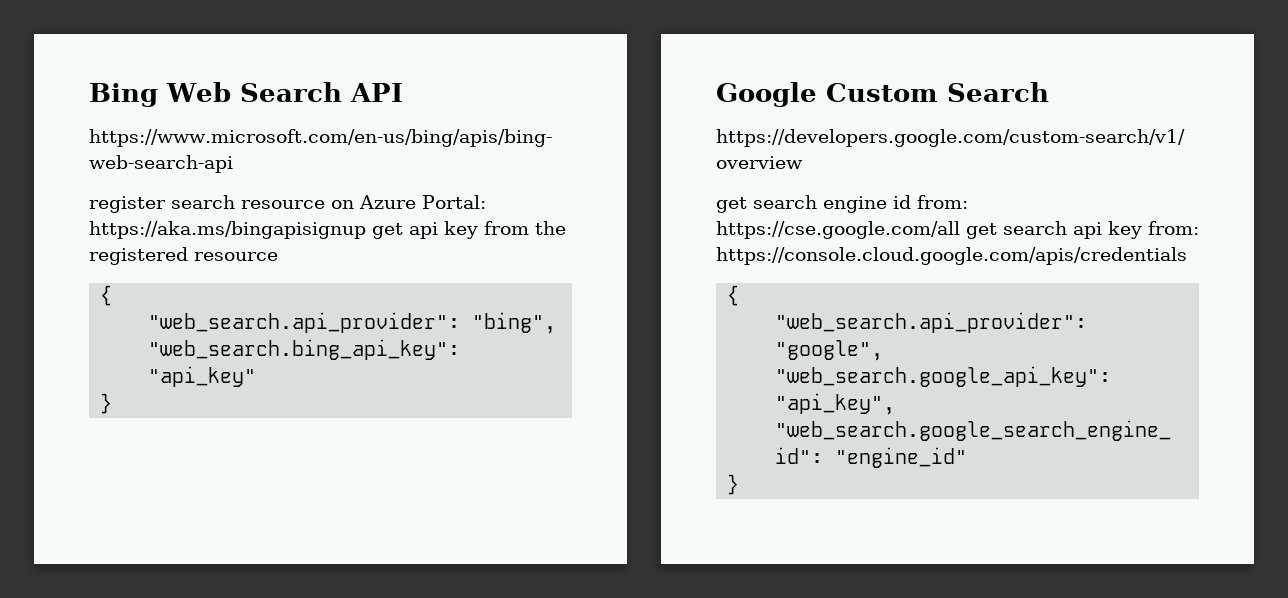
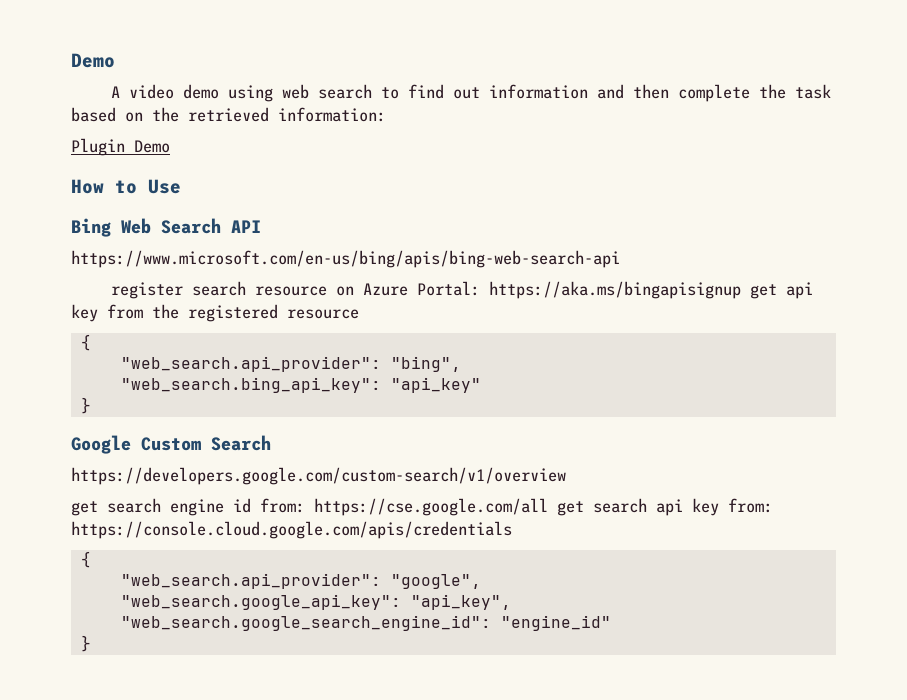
(89, 95) none -> [71,53,115,68] [111,84,832,102] [71,107,386,122] [71,138,170,156] [71,179,181,194] Demo // A video demo using web search to find out information and then complete the task based on the retrieved information: // Plugin Demo // How to Use //

